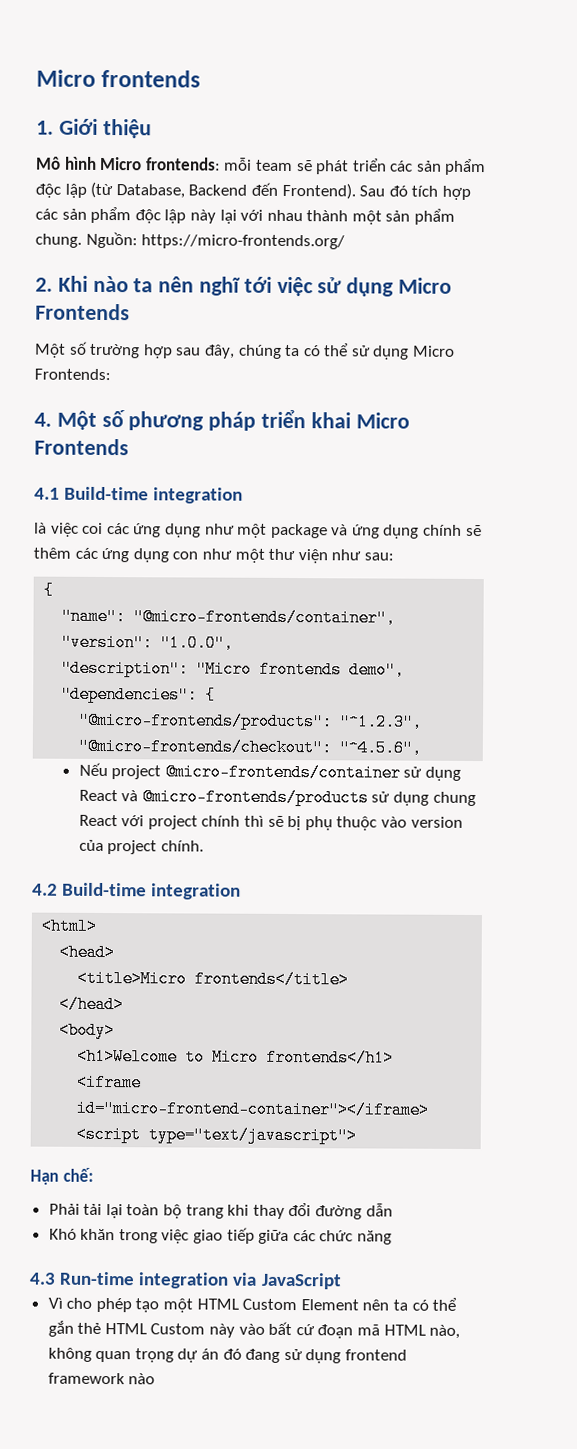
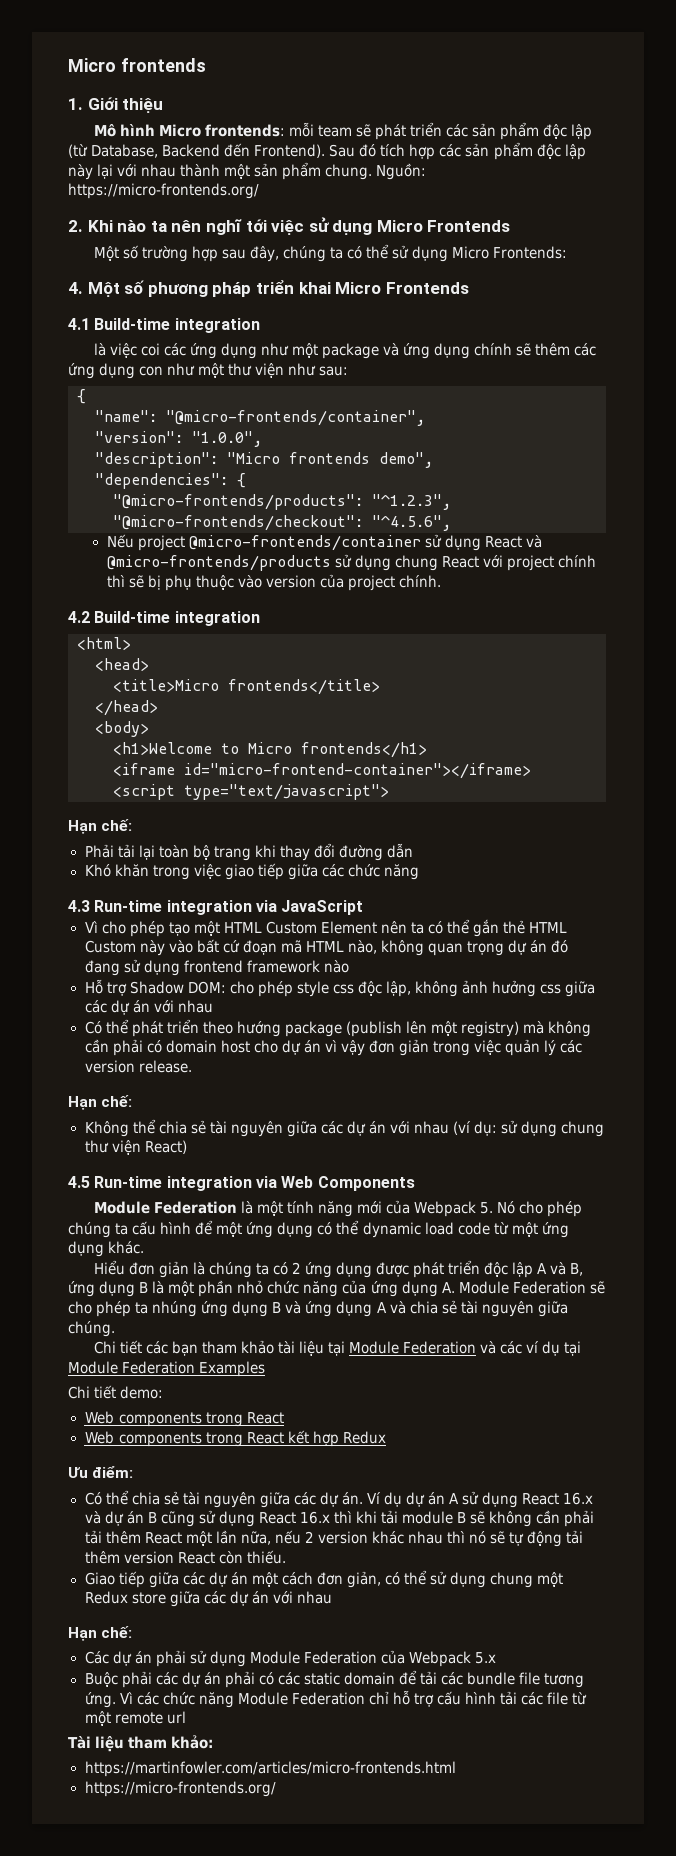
(156, 1379) none -> [84,979,596,997] [84,1000,213,1015] [84,1019,592,1037] [84,1039,583,1056] [84,1060,192,1073] [68,1095,133,1110] [84,1119,605,1137] [84,1140,187,1155] [68,1176,415,1191] [93,1200,583,1217] [68,1220,569,1238] [68,1241,145,1257] [93,1260,584,1278] [68,1280,605,1297] [68,1300,568,1317] [68,1321,115,1337] [93,1340,582,1356] [68,1361,266,1377] [68,1385,164,1399] [84,1411,284,1427] [84,1430,386,1447] [68,1466,134,1478] [84,1490,594,1508] [84,1510,595,1527] [84,1530,584,1547] [84,1550,286,1564] [84,1570,564,1588] [84,1591,332,1607] [68,1626,133,1641] [84,1650,496,1667] [84,1670,585,1688] [84,1690,588,1708] [84,1711,186,1726] [68,1735,214,1752] [84,1761,457,1777] [84,1781,276,1797] // Hỗ trợ Shadow DOM: cho phép style css độc lập, không ảnh hưởng css giữa các dự án với nhau // Có thể phát triển theo hướng package (publish lên một registry) mà không cần phải có domain host cho dự án vì vậy đơn giản trong việc quản lý các version release. // Hạn chế: // Không thể chia sẻ tài nguyên giữa các dự án với nhau (ví dụ: sử dụng chung thư viện React) // 4.5 Run-time integration via Web Components // Module Federation là một tính năng mới của Webpack 5. Nó cho phép chúng ta cấu hình để một ứng dụng có thể dynamic load code từ một ứng dụng khác. // Hiểu đơn giản là chúng ta có 2 ứng dụng được phát triển độc lập A và B, ứng dụng B là một phần nhỏ chức năng của ứng dụng A. Module Federation sẽ cho phép ta nhúng ứng dụng B và ứng dụng A và chia sẻ tài nguyên giữa chúng. // Chi tiết các bạn tham khảo tài liệu tại Module Federation và các ví dụ tại Module Federation Examples // Chi tiết demo: // Web components trong React // Web components trong React kết hợp Redux // Ưu điểm: // Có thể chia sẻ tài nguyên giữa các dự án. Ví dụ dự án A sử dụng React 16.x và dự án B cũng sử dụng React 16.x thì khi tải module B sẽ không cần phải tải thêm React một lần nữa, nếu 2 version khác nhau thì nó sẽ tự động tải thêm version React còn thiếu. // Giao tiếp giữa các dự án một cách đơn giản, có thể sử dụng chung một Redux store giữa các dự án với nhau // Hạn chế: // Các dự án phải sử dụng Module Federation của Webpack 5.x // Buộc phải các dự án phải có các static domain để tải các bundle file tương ứng. Vì các chức năng Module Federation chỉ hỗ trợ cấu hình tải các file từ một remote url // Tài liệu tham khảo: // https://martinfowler.com/articles/micro-frontends.html // https://micro-frontends.org/

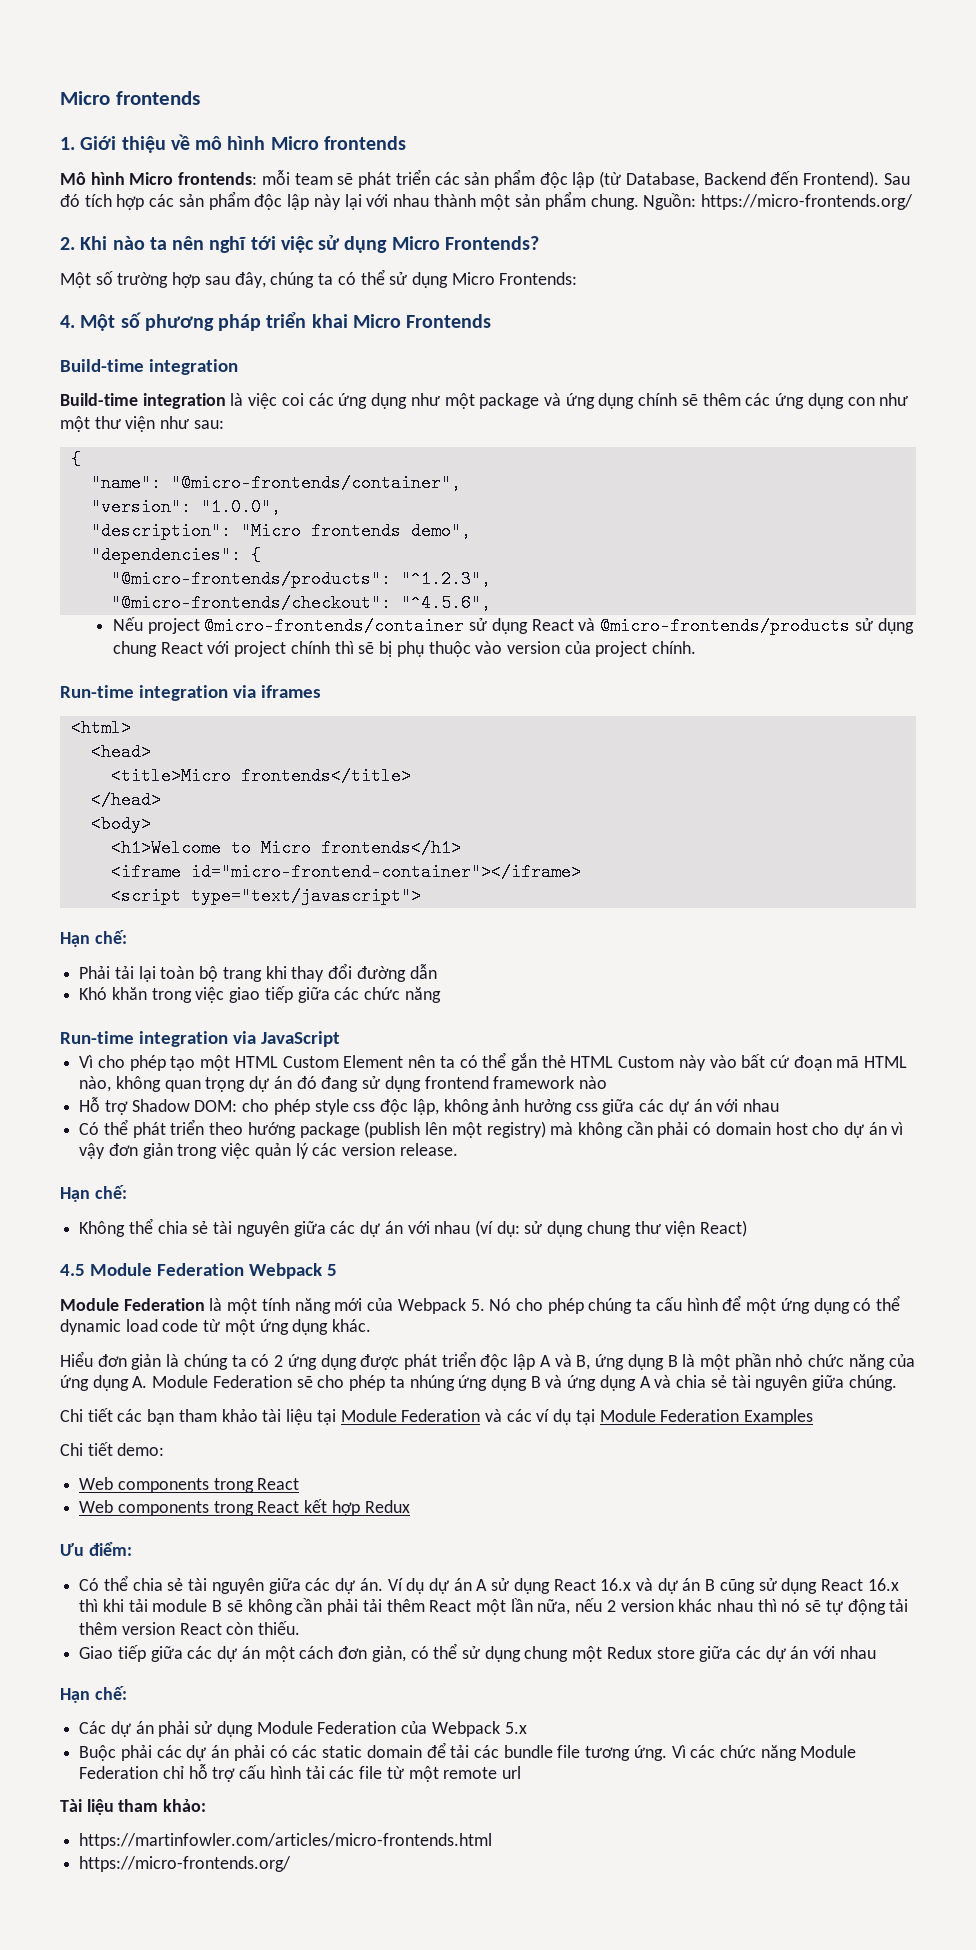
(164, 105) none -> [170,134,406,150] về mô hình Micro frontends
[427,220,511,232] Frontends -> [444,236,539,250] Frontends?
[68,318,260,333] 4.1 Build-time integration // -> [60,359,238,375] [60,393,226,409] Build-time integration // Build-time integration
[68,611,260,626] 4.2 Build-time integration -> [60,685,321,701] Run-time integration via iframes
[68,900,90,912] 4.3 -> (441, 995) none
[94,1176,415,1191] Run-time integration via Web Components -> [89,1263,337,1279] Module Federation Webpack 5

